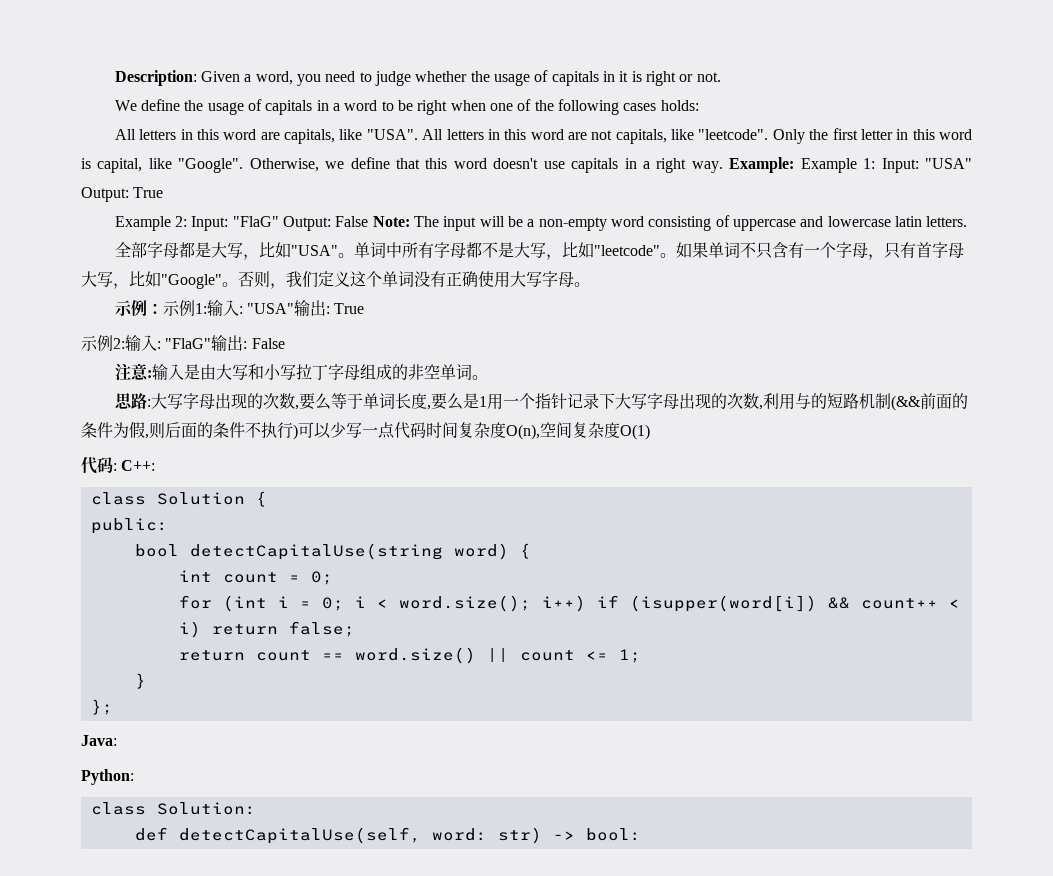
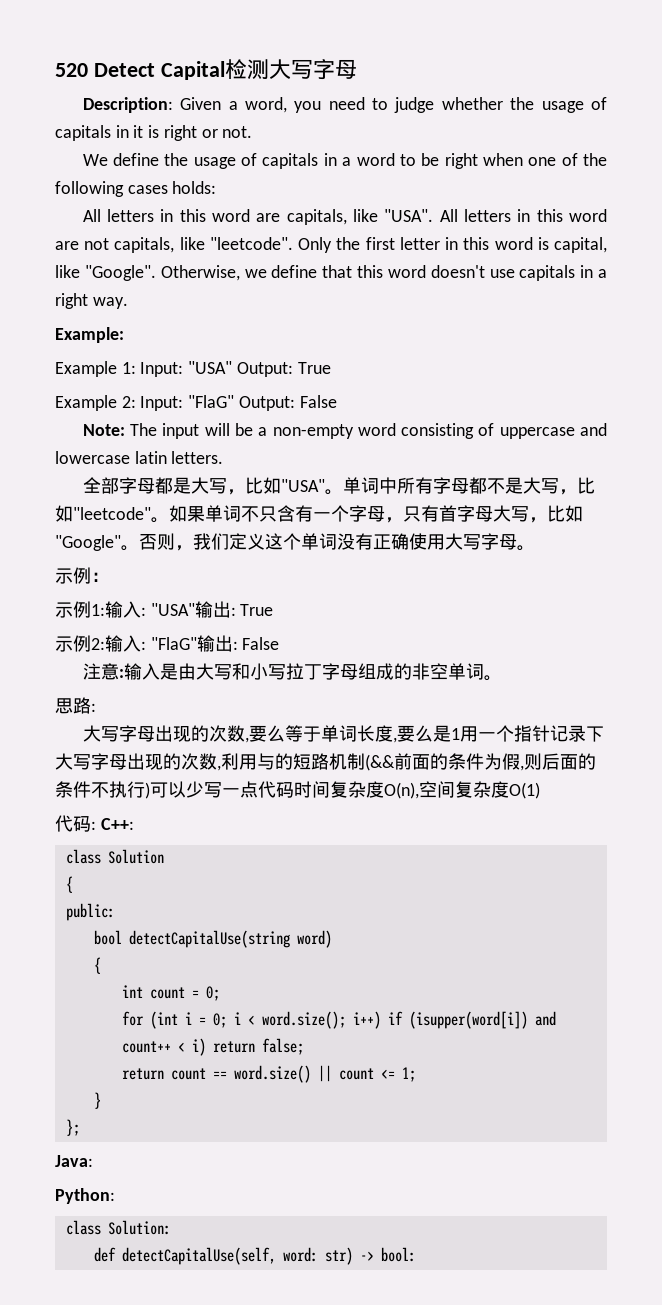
(114, 78) none -> [55,59,357,80] 520 Detect Capital检测大写字母 //
(723, 167) none -> (128, 303) //
(795, 165) none -> (124, 335) //
(369, 221) none -> (337, 401) //
(163, 308) none -> (109, 577) //
(151, 403) none -> (96, 707) //
(245, 498) none -> (164, 856) //
(509, 551) none -> (332, 939) //
[827,597,850,609] && -> [534,1011,556,1026] and

